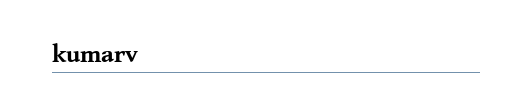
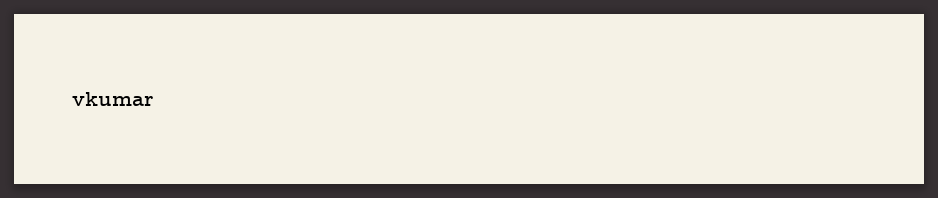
[52,43,138,62] kumarv -> [72,92,154,106] vkumar

